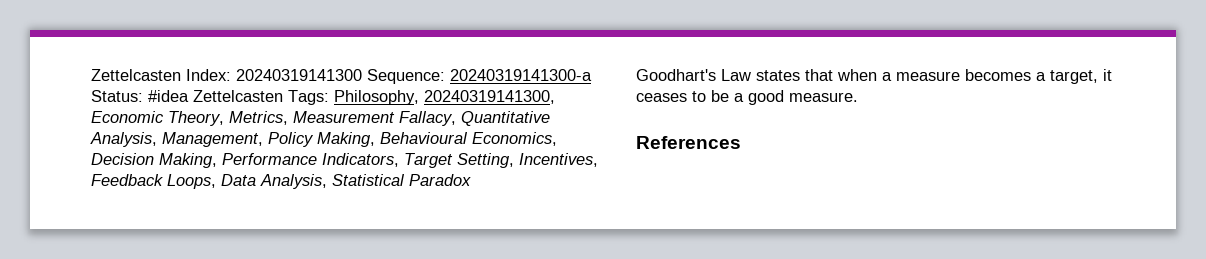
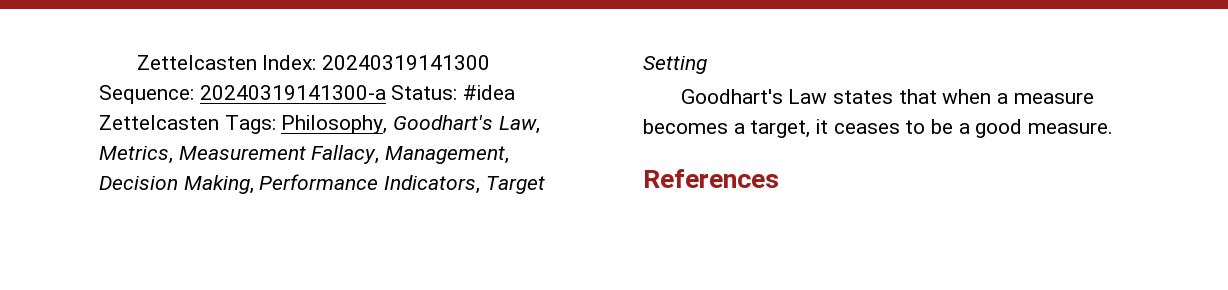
[424,90,555,104] [91,111,550,126] [90,132,557,147] 20240319141300, Economic Theory, Metrics, Measurement Fallacy, Quantitative Analysis, Management, Policy Making, Behavioural Economics, -> [393,115,540,134] [99,145,510,164] Goodhart's Law, Metrics, Measurement Fallacy, Management,
[457,153,598,168] [91,174,471,189] Setting, Incentives, Feedback Loops, Data Analysis, Statistical Paradox -> [643,56,707,74] Setting

